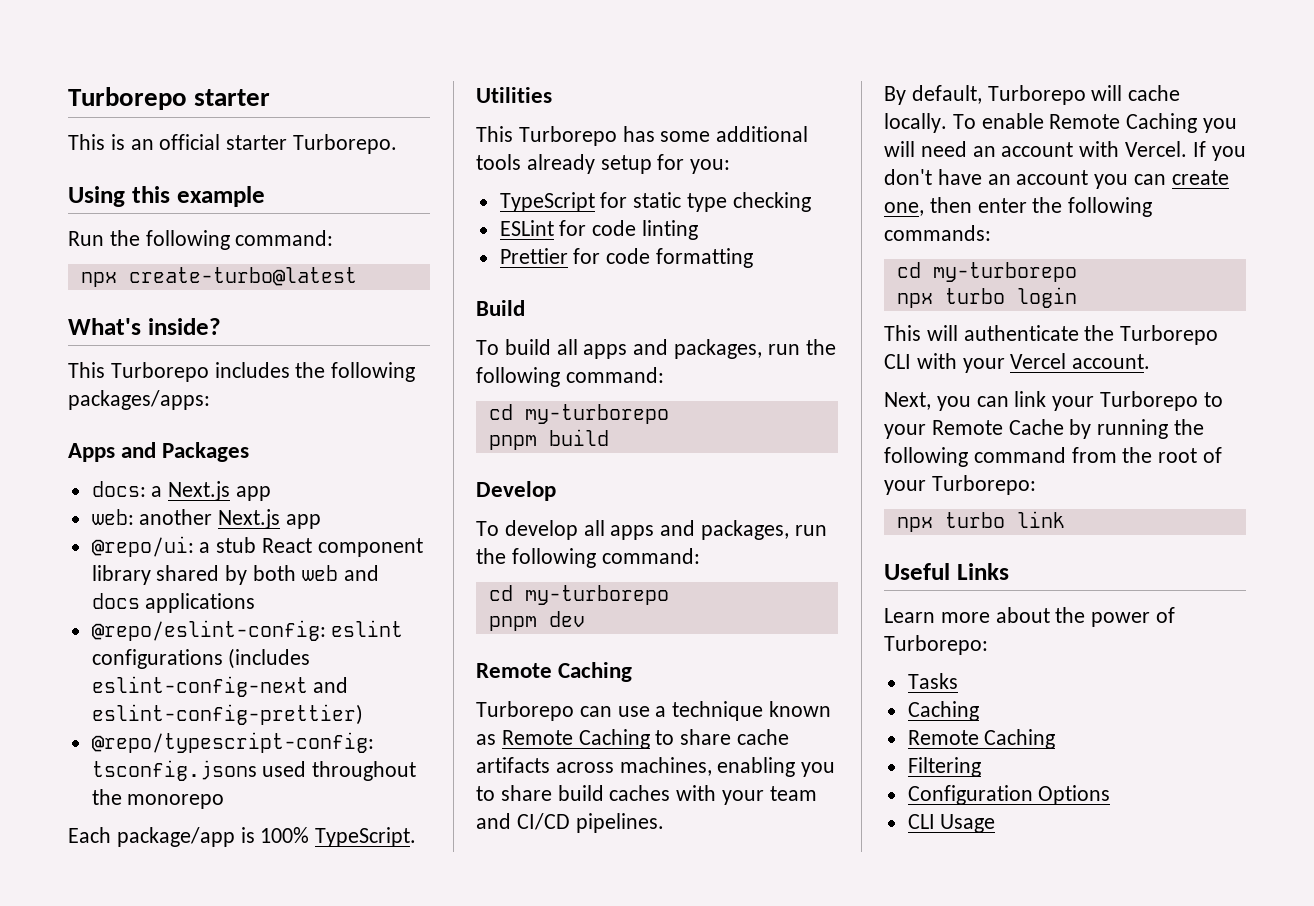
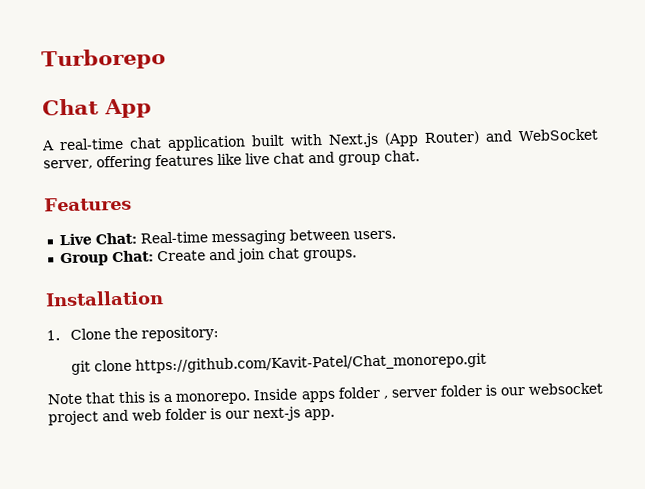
[68,87,271,110] [68,134,398,154] [68,186,265,207] [68,230,334,250] [80,267,357,287] [68,318,221,335] [68,362,416,382] [68,390,210,410] [68,442,250,462] [91,481,272,501] [91,509,322,529] [91,536,423,557] [91,565,379,585] [91,593,256,613] [91,620,404,641] [91,648,311,669] [91,676,349,697] [91,704,363,725] [91,732,374,753] [91,760,417,781] [91,789,225,809] [68,827,417,847] [476,87,552,103] [476,126,809,146] [476,154,731,174] [499,192,811,212] [499,220,699,240] [499,248,754,268] [476,300,525,316] [476,339,836,359] [476,367,664,387] [488,404,669,424] [488,429,609,450] [476,481,556,501] [476,520,827,540] [476,548,700,568] [488,585,669,605] [488,611,585,631] [476,662,633,682] [476,701,832,721] [476,729,790,749] [476,757,836,777] [476,785,817,805] [476,813,664,833] [884,85,1181,105] [884,113,1238,133] [884,141,1246,161] [884,169,1229,189] [884,197,1153,217] [884,225,991,241] [896,262,1077,282] [896,287,1077,308] [884,325,1219,345] [884,353,1151,373] [884,391,1223,411] [884,419,1205,439] [884,447,1223,467] [884,475,1036,495] [896,511,1065,532] [884,563,1009,580] [884,607,1176,627] [884,635,988,655] [907,673,958,689] [907,701,979,721] [907,729,1056,749] [907,757,981,777] [907,785,1111,805] [907,814,996,833] Turborepo starter // This is an official starter Turborepo. // Using this example // Run the following command: // npx create-turbo@latest // What's inside? // This Turborepo includes the following packages/apps: // Apps and Packages // docs: a Next.js app // web: another Next.js app // @repo/ui: a stub React component library shared by both web and docs applications // @repo/eslint-config: eslint configurations (includes eslint-config-next and eslint-config-prettier) // @repo/typescript-config: tsconfig.jsons used throughout the monorepo // Each package/app is 100% TypeScript. // Utilities // This Turborepo has some additional tools already setup for you: // TypeScript for static type checking // ESLint for code linting // Prettier for code formatting // Build // To build all apps and packages, run the following command: // cd my-turborepo // pnpm build // Develop // To develop all apps and packages, run the following command: // cd my-turborepo // pnpm dev // Remote Caching // Turborepo can use a technique known as Remote Caching to share cache artifacts across machines, enabling you to share build caches with your team and CI/CD pipelines. // By default, Turborepo will cache locally. To enable Remote Caching you will need an account with Vercel. If you don't have an account you can create one, then enter the following commands: // cd my-turborepo // npx turbo login // This will authenticate the Turborepo CLI with your Vercel account. // Next, you can link your Turborepo to your Remote Cache by running the following command from the root of your Turborepo: // npx turbo link // Useful Links // Learn more about the power of Turborepo: // Tasks // Caching // Remote Caching // Filtering // Configuration Options // CLI Usage -> [41,48,166,71] [42,98,152,119] [41,128,600,151] [43,150,420,171] [44,196,132,212] [58,228,396,246] [59,247,357,267] [45,290,164,307] [46,326,220,342] [71,352,488,375] [47,382,603,405] [48,406,335,426] Turborepo // Chat App // A real-time chat application built with Next.js (App Router) and WebSocket server, offering features like live chat and group chat. // Features // Live Chat: Real-time messaging between users. // Group Chat: Create and join chat groups. // Installation // 1. Clone the repository: // git clone https://github.com/Kavit-Patel/Chat_monorepo.git // Note that this is a monorepo. Inside apps folder , server folder is our websocket project and web folder is our next-js app.

